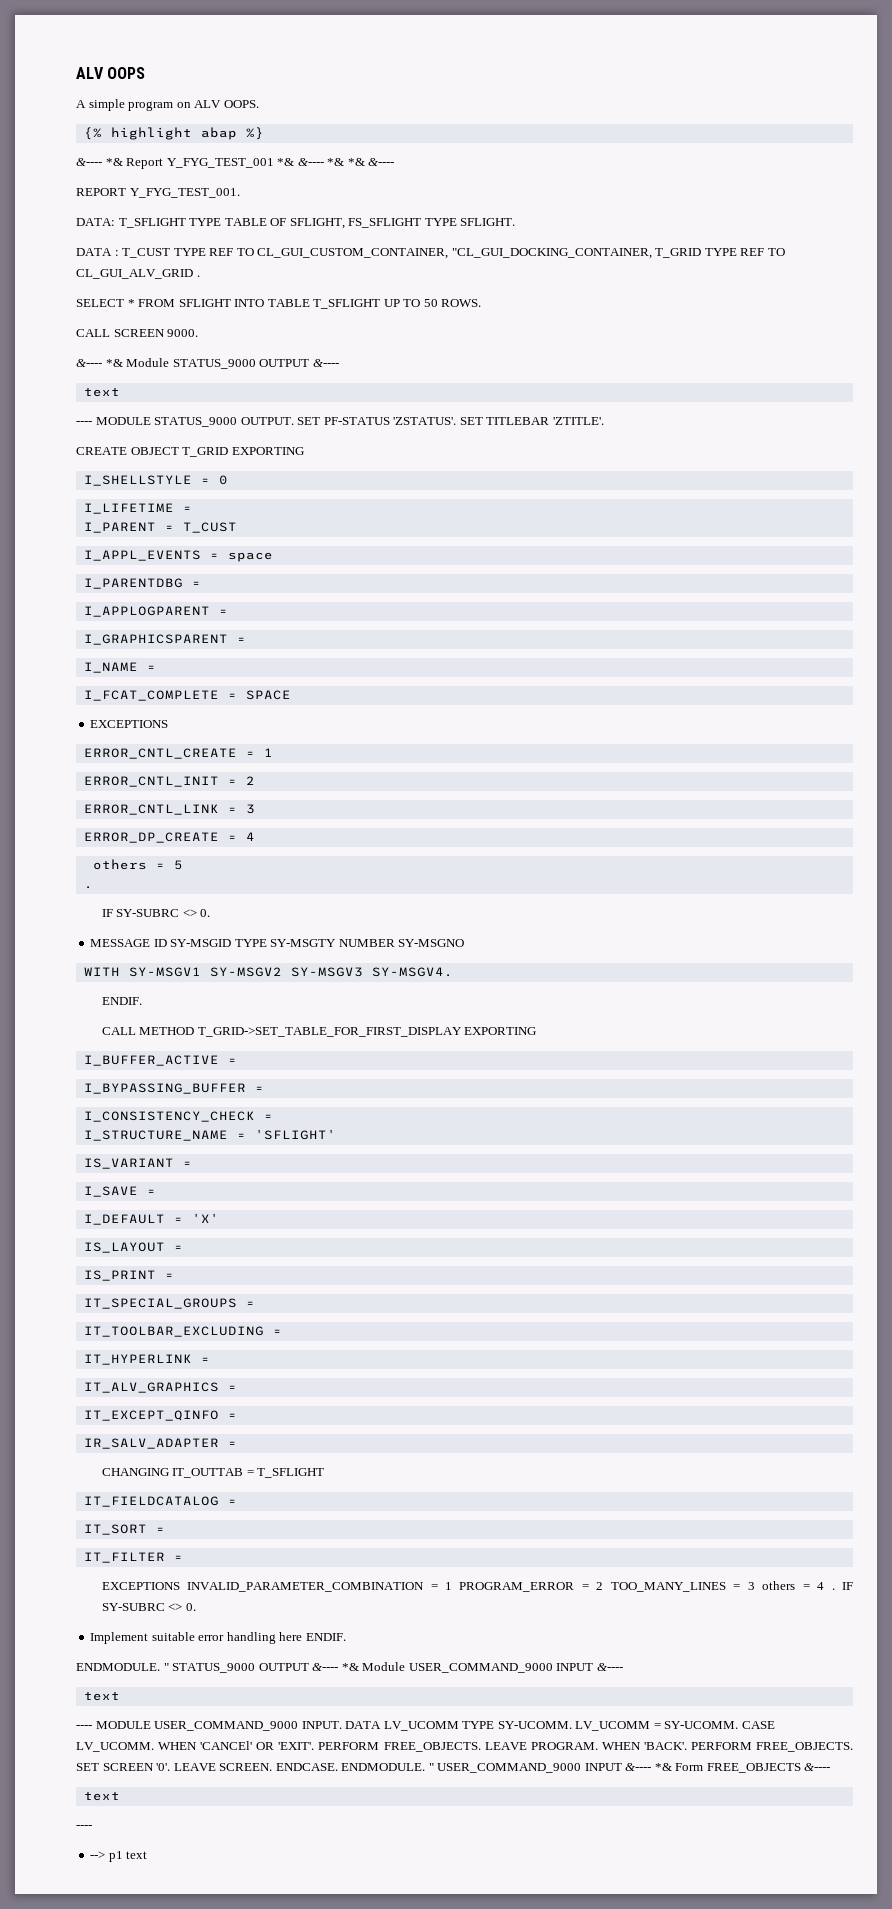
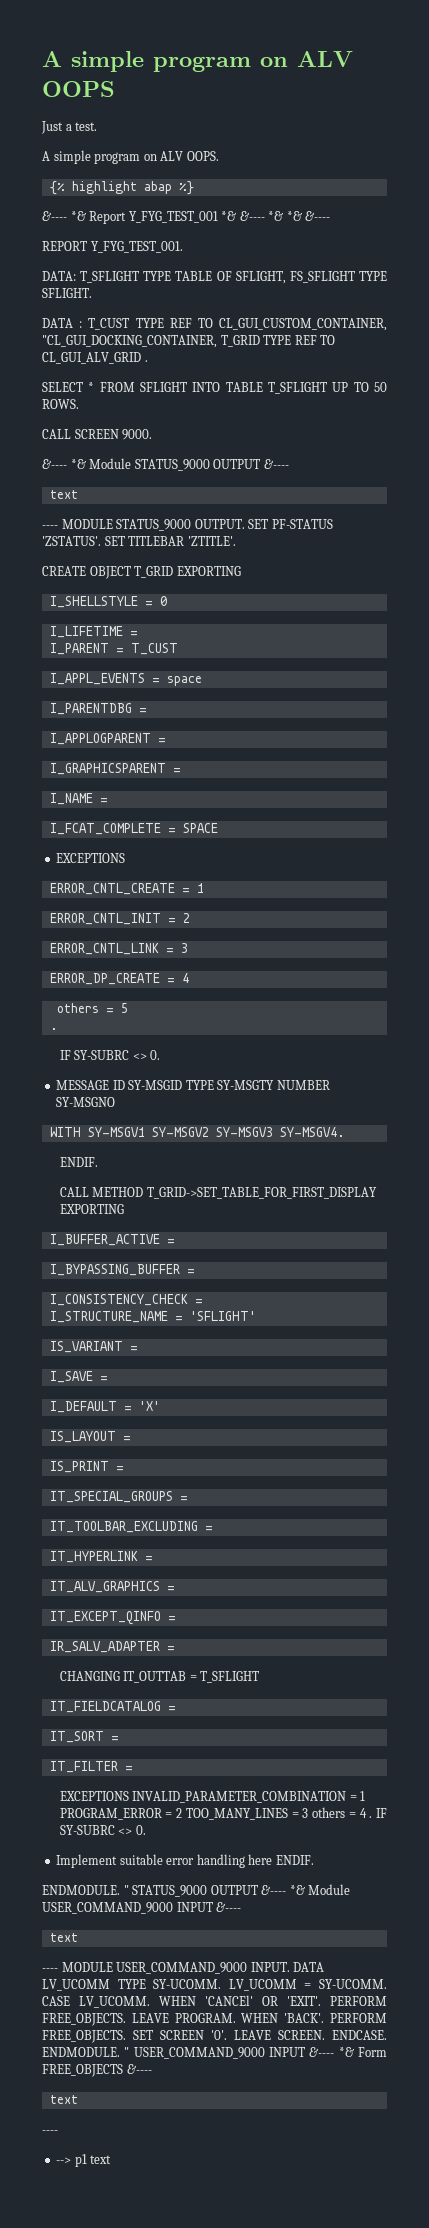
(76, 73) none -> [42,51,288,72] A simple program on
(146, 73) none -> [41,121,98,134] // Just a test.

